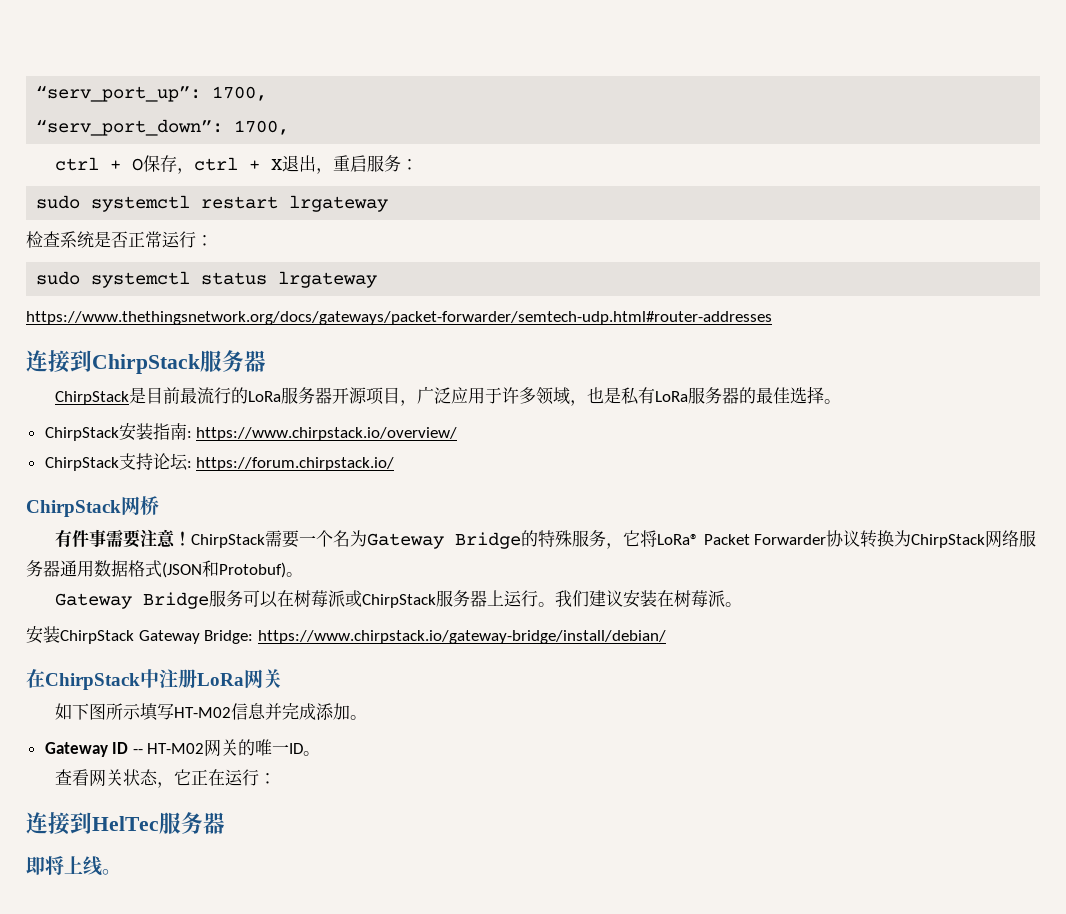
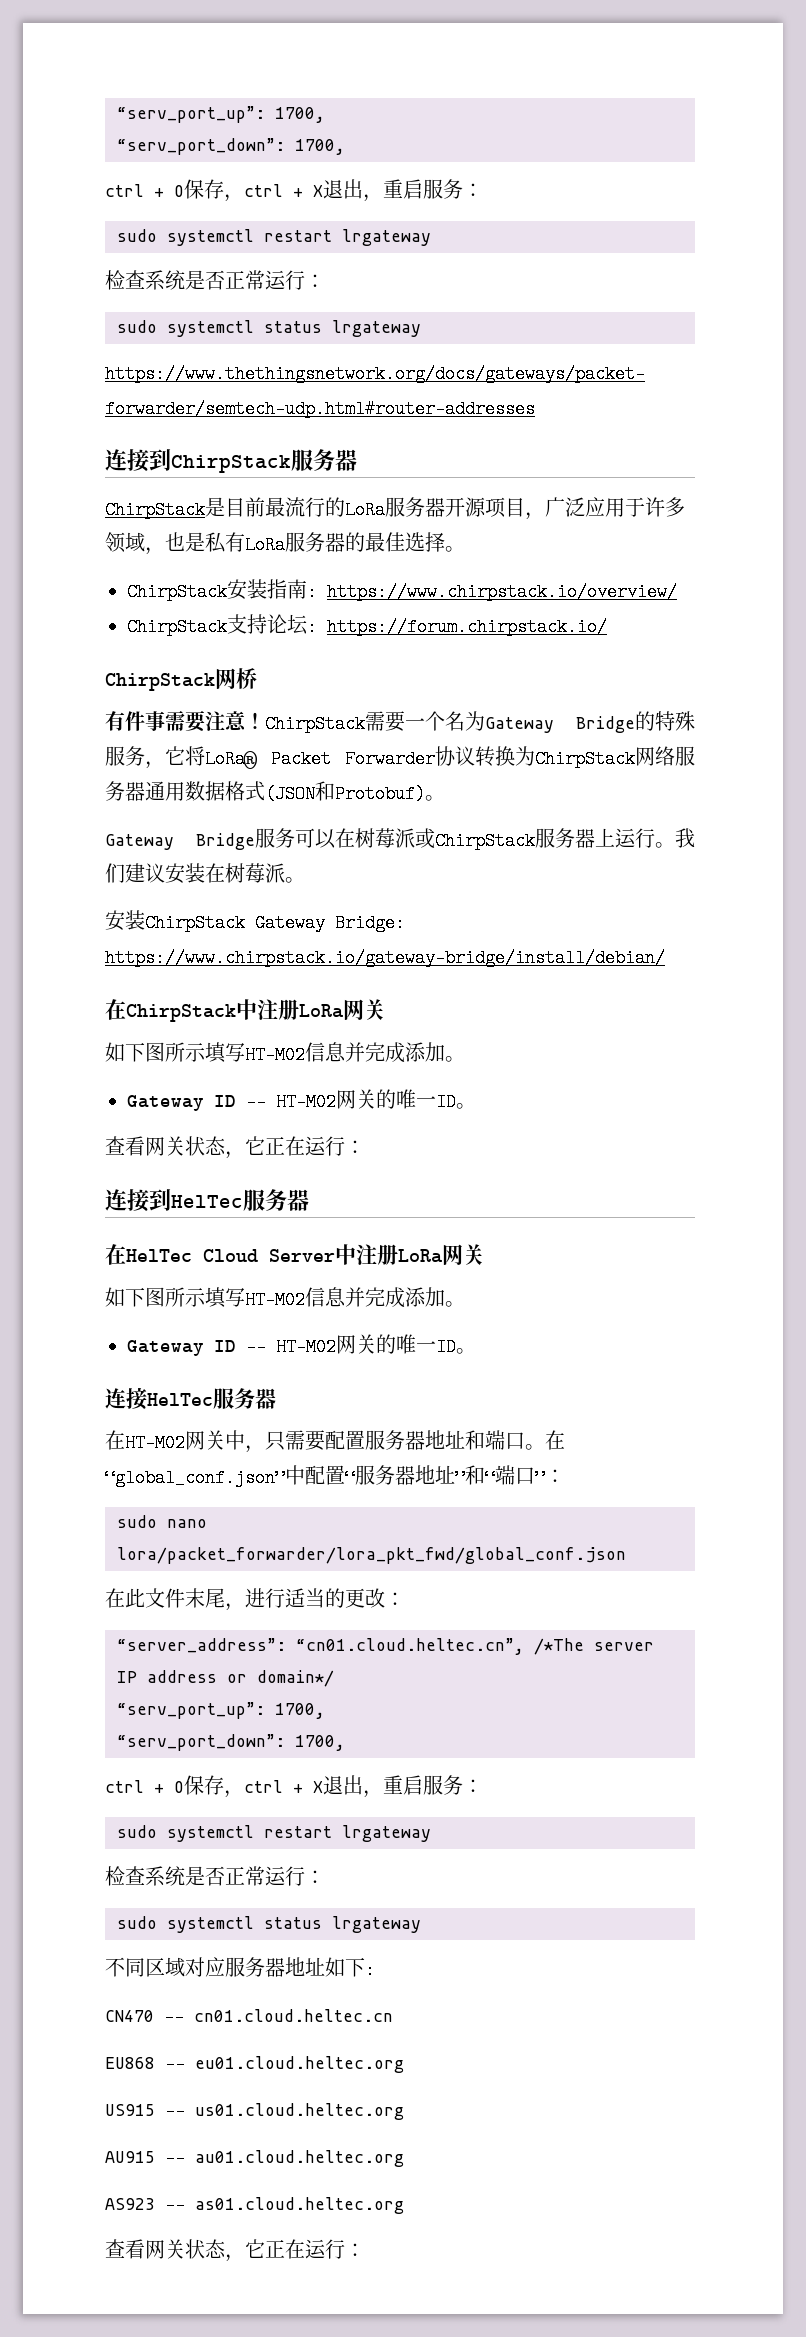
[26,856,121,876] 即将上线。 -> [105,1244,484,1265] [105,1287,465,1309] [127,1334,476,1356] [105,1387,276,1410] [105,1430,565,1453] [105,1465,565,1487] [117,1515,207,1528] [117,1547,626,1564] [105,1588,405,1611] [117,1638,654,1655] [117,1670,334,1687] [117,1702,325,1719] [117,1734,345,1751] [105,1775,483,1798] [117,1825,431,1842] [105,1866,325,1886] [117,1916,421,1933] [105,1957,375,1979] [105,2008,393,2026] [105,2055,404,2073] [105,2102,404,2120] [105,2149,404,2167] [105,2196,404,2214] [105,2239,365,2262] 在HelTec Cloud Server中注册LoRa网关 // 如下图所示填写HT-M02信息并完成添加。 // Gateway ID -- HT-M02网关的唯一ID。 // 连接HelTec服务器 // 在HT-M02网关中，只需要配置服务器地址和端口。在“global_conf.json”中配置“服务器地址”和“端口”： // sudo nano lora/packet_forwarder/lora_pkt_fwd/global_conf.json // 在此文件末尾，进行适当的更改： // “server_address”: “cn01.cloud.heltec.cn”, /*The server IP address or domain*/ // “serv_port_up”: 1700, // “serv_port_down”: 1700, // ctrl + O保存，ctrl + X退出，重启服务： // sudo systemctl restart lrgateway // 检查系统是否正常运行： // sudo systemctl status lrgateway // 不同区域对应服务器地址如下: // CN470 -- cn01.cloud.heltec.cn // EU868 -- eu01.cloud.heltec.org // US915 -- us01.cloud.heltec.org // AU915 -- au01.cloud.heltec.org // AS923 -- as01.cloud.heltec.org // 查看网关状态，它正在运行：

